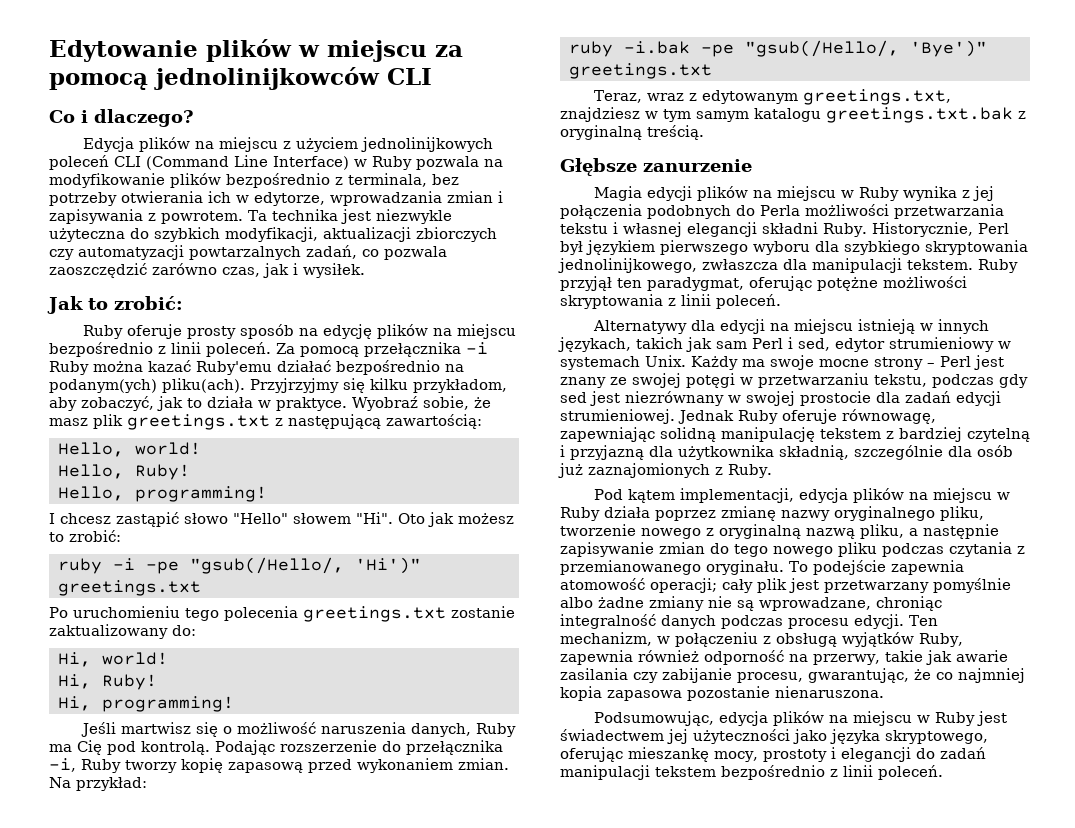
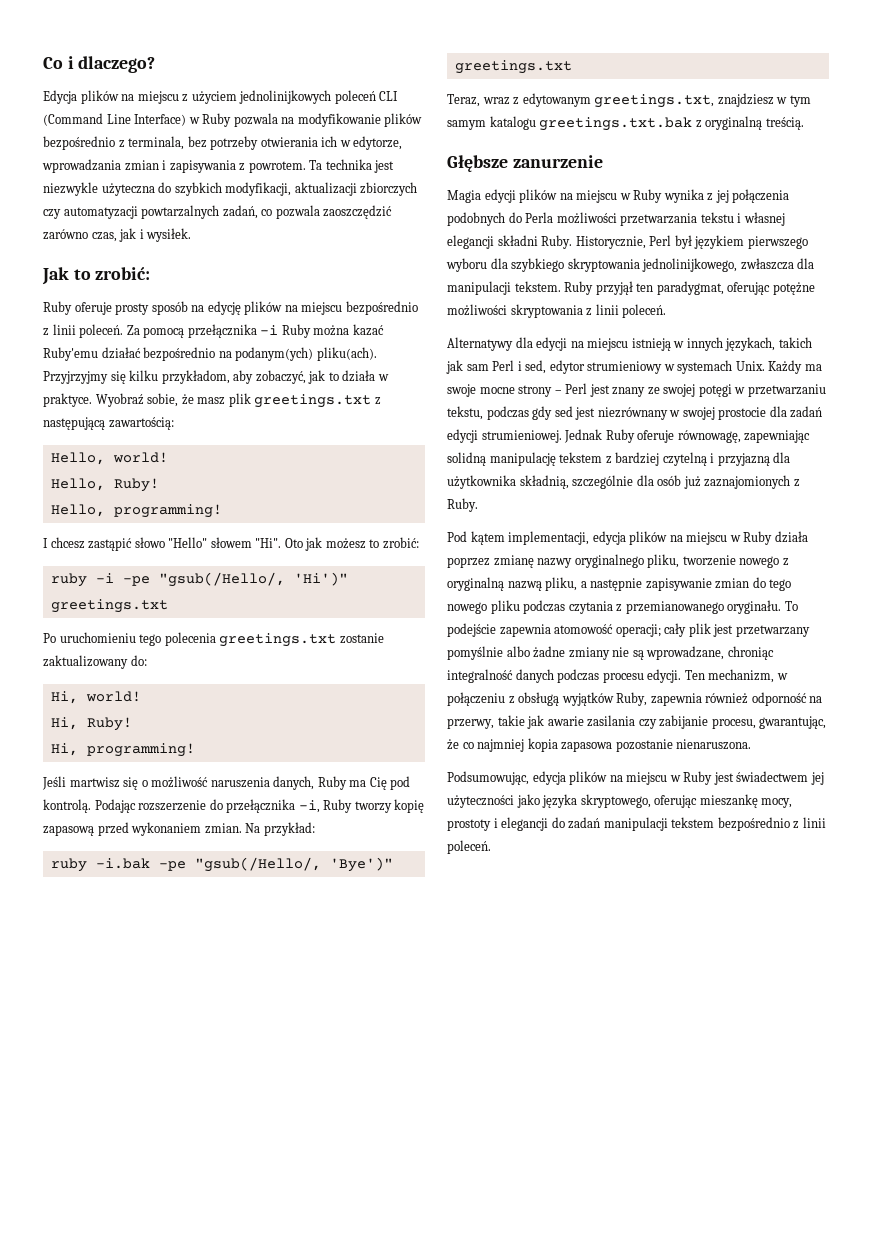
[49,39,463,62] [49,67,432,90] Edytowanie plików w miejscu za pomocą jednolinijkowców CLI // -> (43, 63) none

